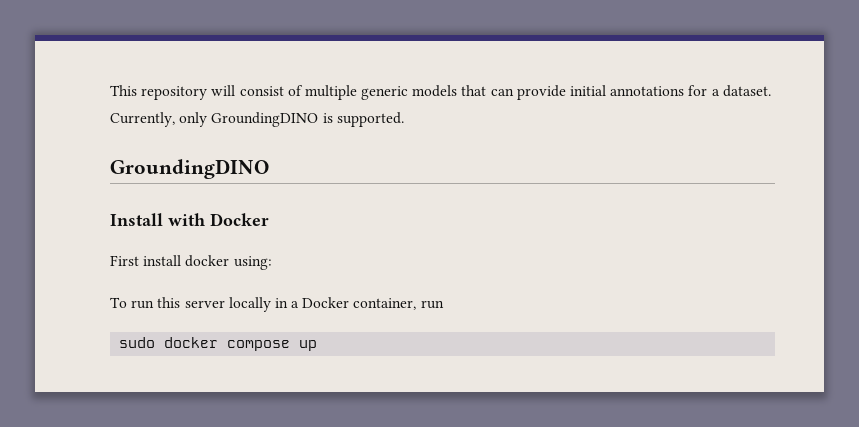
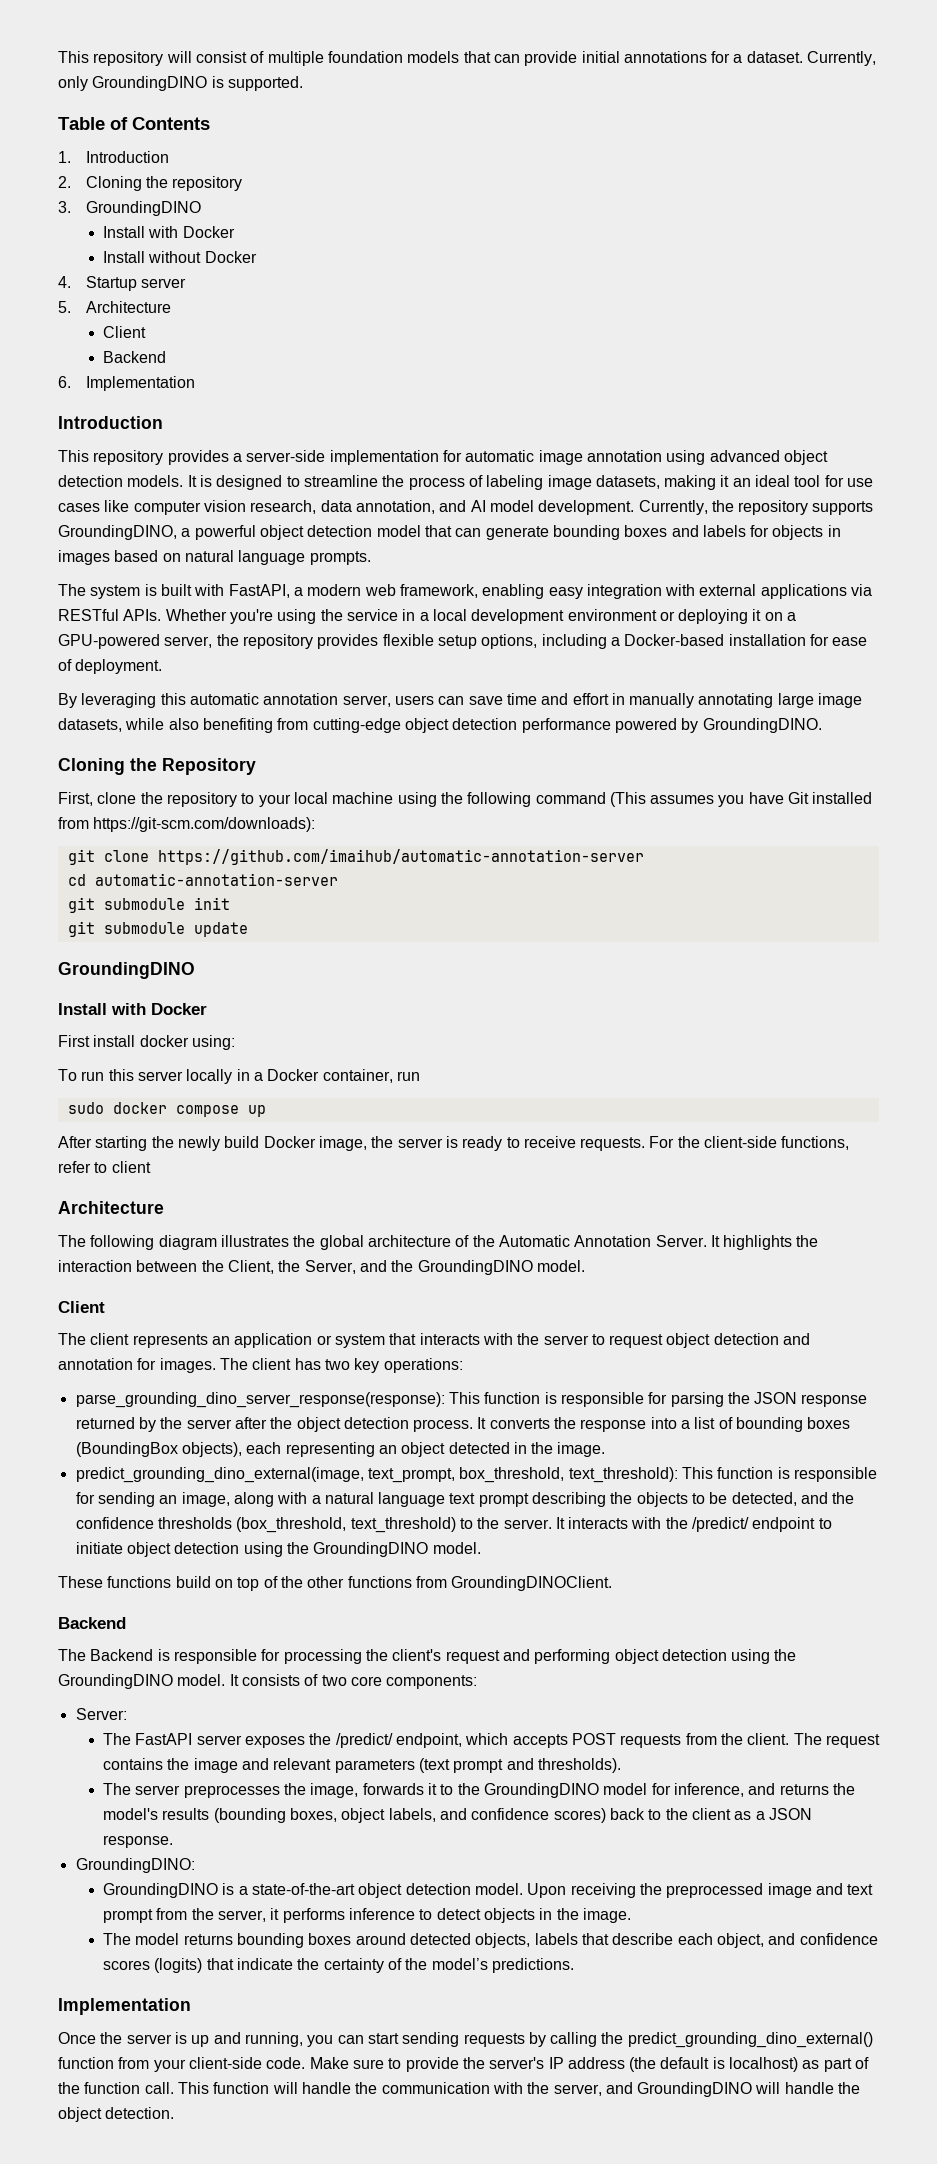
[361,86,409,100] generic -> [327,51,403,63] foundation
(404, 119) none -> [58,117,210,130] [58,151,169,163] [58,176,243,191] [58,201,201,216] [103,226,235,238] [103,251,257,263] [58,276,186,291] [58,301,171,313] [103,326,147,338] [103,351,167,363] [58,376,195,391] [58,416,163,429] [58,450,828,465] [58,475,874,490] [58,500,874,515] [58,525,841,540] [58,550,371,565] [58,584,873,599] [58,609,797,624] [58,634,868,649] [58,659,163,674] [58,693,863,708] [58,718,822,733] [58,758,256,775] [58,792,873,807] [58,817,316,832] [67,849,644,865] [67,873,338,886] [67,897,230,913] [67,921,248,937] // Table of Contents // 1. Introduction // 2. Cloning the repository // 3. GroundingDINO // Install with Docker // Install without Docker // 4. Startup server // 5. Architecture // Client // Backend // 6. Implementation // Introduction // This repository provides a server-side implementation for automatic image annotation using advanced object detection models. It is designed to streamline the process of labeling image datasets, making it an ideal tool for use cases like computer vision research, data annotation, and AI model development. Currently, the repository supports GroundingDINO, a powerful object detection model that can generate bounding boxes and labels for objects in images based on natural language prompts. // The system is built with FastAPI, a modern web framework, enabling easy integration with external applications via RESTful APIs. Whether you're using the service in a local development environment or deploying it on a GPU-powered server, the repository provides flexible setup options, including a Docker-based installation for ease of deployment. // By leveraging this automatic annotation server, users can save time and effort in manually annotating large image datasets, while also benefiting from cutting-edge object detection performance powered by GroundingDINO. // Cloning the Repository // First, clone the repository to your local machine using the following command (This assumes you have Git installed from https://git-scm.com/downloads): // git clone https://github.com/imaihub/automatic-annotation-server // cd automatic-annotation-server // git submodule init // git submodule update
(318, 345) none -> [58,1136,850,1151] [58,1161,151,1173] [58,1201,164,1214] [58,1235,819,1250] [58,1260,585,1275] [58,1301,105,1313] [58,1333,811,1348] [58,1358,463,1373] [75,1392,868,1408] [75,1417,851,1432] [75,1442,606,1457] [75,1467,877,1483] [75,1492,855,1507] [75,1517,832,1533] [75,1542,481,1557] [58,1576,613,1591] [58,1617,126,1629] [58,1649,797,1664] [58,1674,478,1689] [75,1708,127,1720] [103,1733,880,1748] [103,1758,621,1773] [103,1783,855,1798] [103,1808,812,1823] [103,1835,174,1848] [75,1858,195,1873] [103,1883,874,1898] [103,1908,631,1923] [103,1933,878,1948] [103,1958,574,1973] [58,1998,191,2015] [58,2032,873,2048] [58,2057,870,2072] [58,2082,861,2097] [58,2107,175,2122] // After starting the newly build Docker image, the server is ready to receive requests. For the client-side functions, refer to client // Architecture // The following diagram illustrates the global architecture of the Automatic Annotation Server. It highlights the interaction between the Client, the Server, and the GroundingDINO model. // Client // The client represents an application or system that interacts with the server to request object detection and annotation for images. The client has two key operations: // parse_grounding_dino_server_response(response): This function is responsible for parsing the JSON response returned by the server after the object detection process. It converts the response into a list of bounding boxes (BoundingBox objects), each representing an object detected in the image. // predict_grounding_dino_external(image, text_prompt, box_threshold, text_threshold): This function is responsible for sending an image, along with a natural language text prompt describing the objects to be detected, and the confidence thresholds (box_threshold, text_threshold) to the server. It interacts with the /predict/ endpoint to initiate object detection using the GroundingDINO model. // These functions build on top of the other functions from GroundingDINOClient. // Backend // The Backend is responsible for processing the client's request and performing object detection using the GroundingDINO model. It consists of two core components: // Server: // The FastAPI server exposes the /predict/ endpoint, which accepts POST requests from the client. The request contains the image and relevant parameters (text prompt and thresholds). // The server preprocesses the image, forwards it to the GroundingDINO model for inference, and returns the model's results (bounding boxes, object labels, and confidence scores) back to the client as a JSON response. // GroundingDINO: // GroundingDINO is a state-of-the-art object detection model. Upon receiving the preprocessed image and text prompt from the server, it performs inference to detect objects in the image. // The model returns bounding boxes around detected objects, labels that describe each object, and confidence scores (logits) that indicate the certainty of the model’s predictions. // Implementation // Once the server is up and running, you can start sending requests by calling the predict_grounding_dino_external() function from your client-side code. Make sure to provide the server's IP address (the default is localhost) as part of the function call. This function will handle the communication with the server, and GroundingDINO will handle the object detection.

